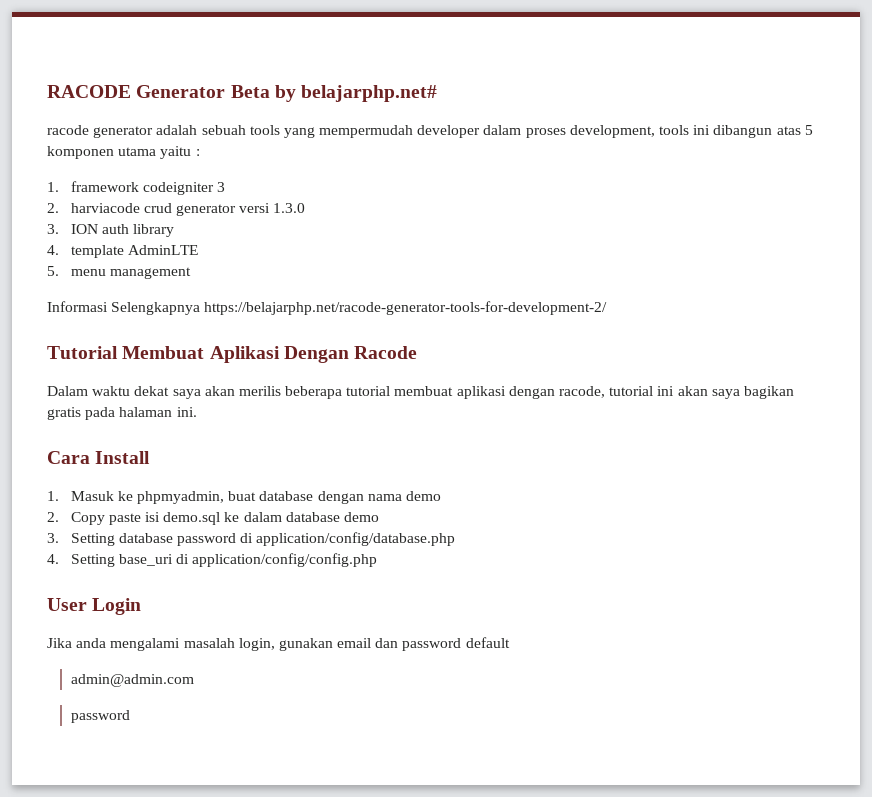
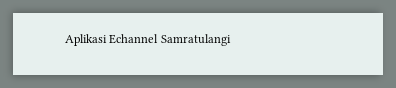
[47,85,438,102] [47,125,813,138] [47,146,200,159] [47,181,226,195] [47,203,306,216] [47,224,175,237] [47,245,198,258] [47,266,191,279] [47,301,608,315] [47,346,418,363] [47,386,794,399] [47,407,197,420] [47,451,151,464] [47,491,442,504] [47,512,380,525] [47,532,456,546] [47,553,378,567] [47,598,142,615] [47,637,510,651] [70,674,194,687] [70,710,130,723] RACODE Generator Beta by belajarphp.net# // racode generator adalah sebuah tools yang mempermudah developer dalam proses development, tools ini dibangun atas 5 komponen utama yaitu : // 1. framework codeigniter 3 // 2. harviacode crud generator versi 1.3.0 // 3. ION auth library // 4. template AdminLTE // 5. menu management // Informasi Selengkapnya https://belajarphp.net/racode-generator-tools-for-development-2/ // Tutorial Membuat Aplikasi Dengan Racode // Dalam waktu dekat saya akan merilis beberapa tutorial membuat aplikasi dengan racode, tutorial ini akan saya bagikan gratis pada halaman ini. // Cara Install // 1. Masuk ke phpmyadmin, buat database dengan nama demo // 2. Copy paste isi demo.sql ke dalam database demo // 3. Setting database password di application/config/database.php // 4. Setting base_uri di application/config/config.php // User Login // Jika anda mengalami masalah login, gunakan email dan password default // admin@admin.com // password -> [65,34,231,46] Aplikasi Echannel Samratulangi

